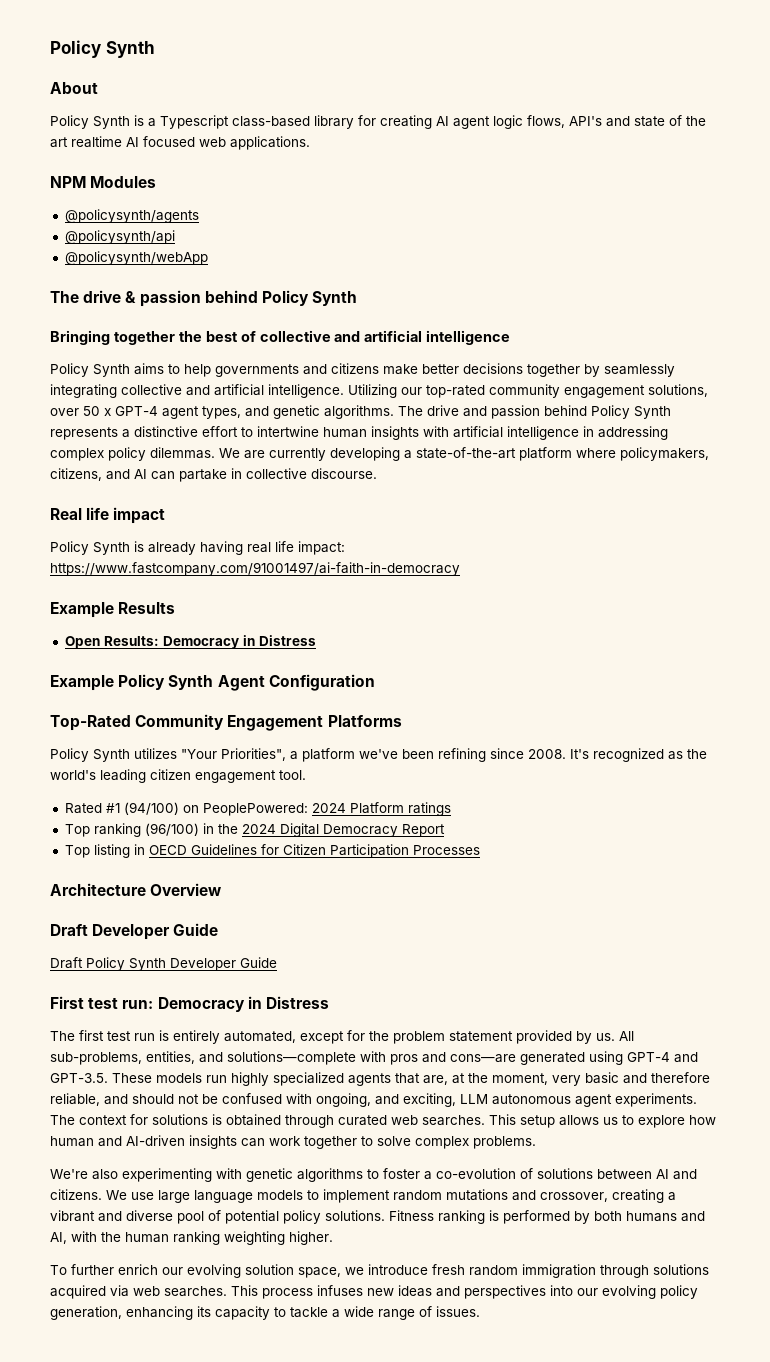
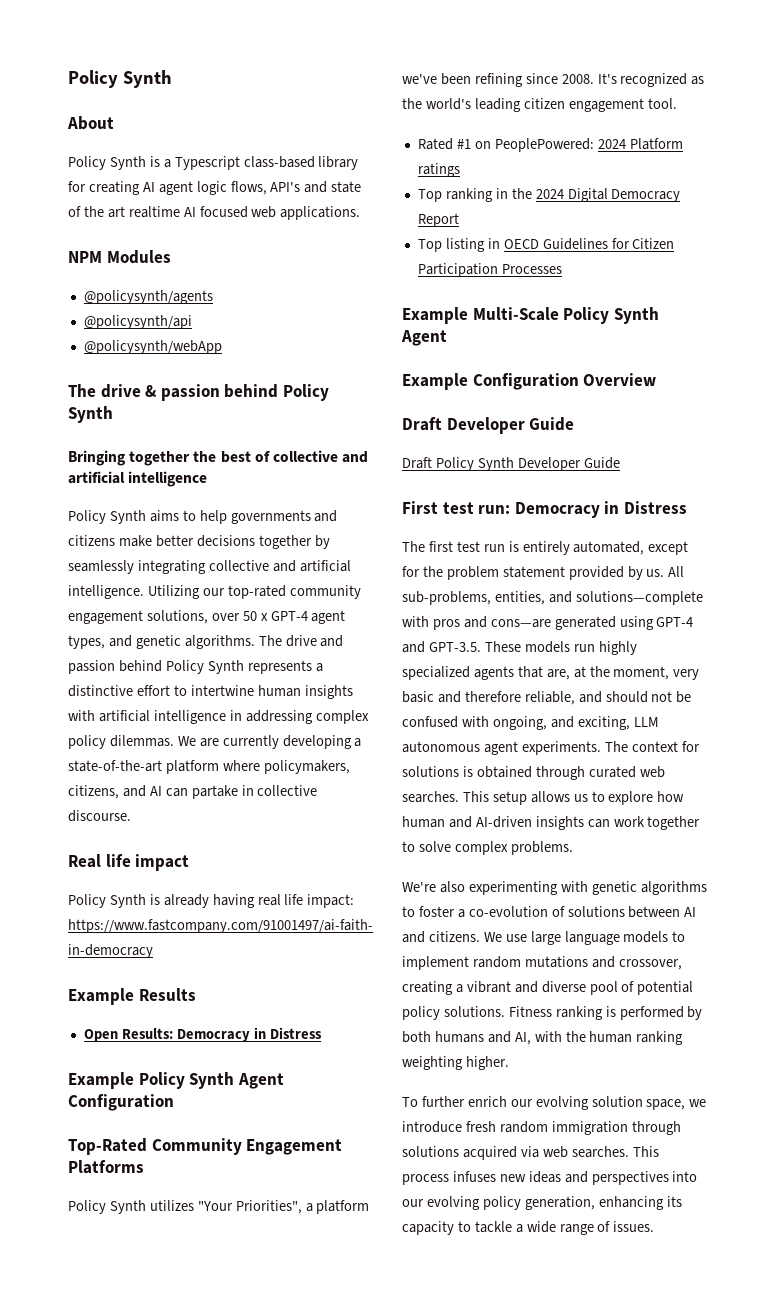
[123,802,179,815] (94/100) -> (471, 144) none
[144,823,199,836] (96/100) -> (493, 195) none
[50,883,146,896] Architecture -> [402,307,659,324] [401,330,447,346] [402,373,579,390] Example Multi-Scale Policy Synth Agent // Example Configuration

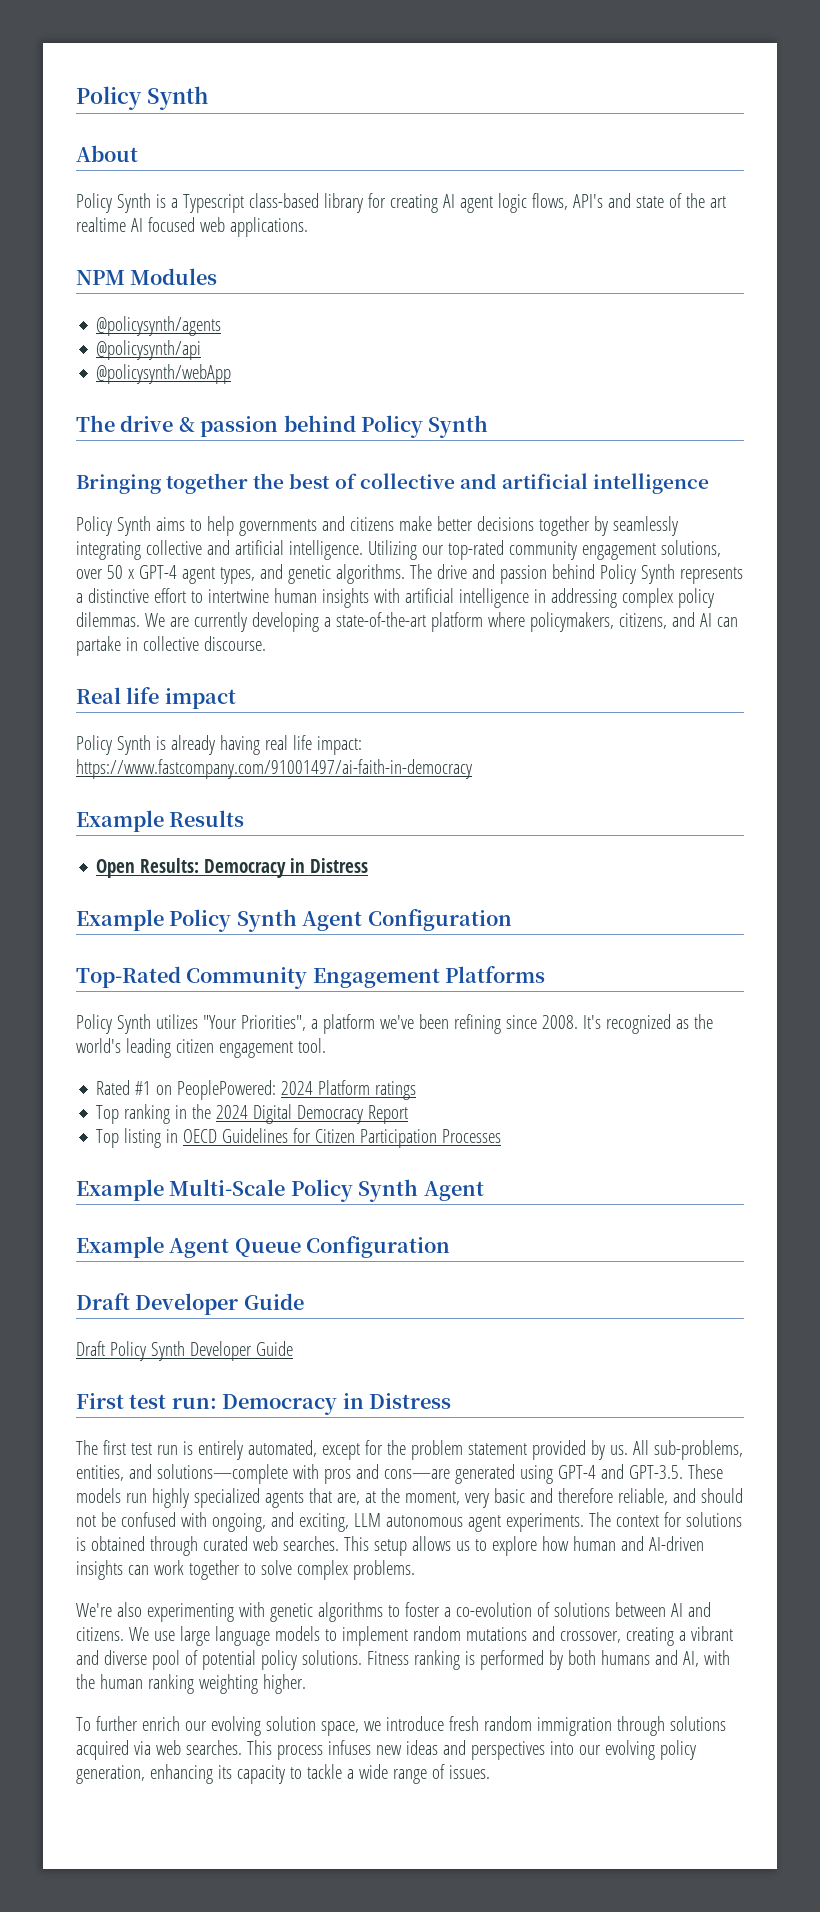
[472,373,657,390] Configuration Overview -> [169,1236,451,1258] Agent Queue Configuration

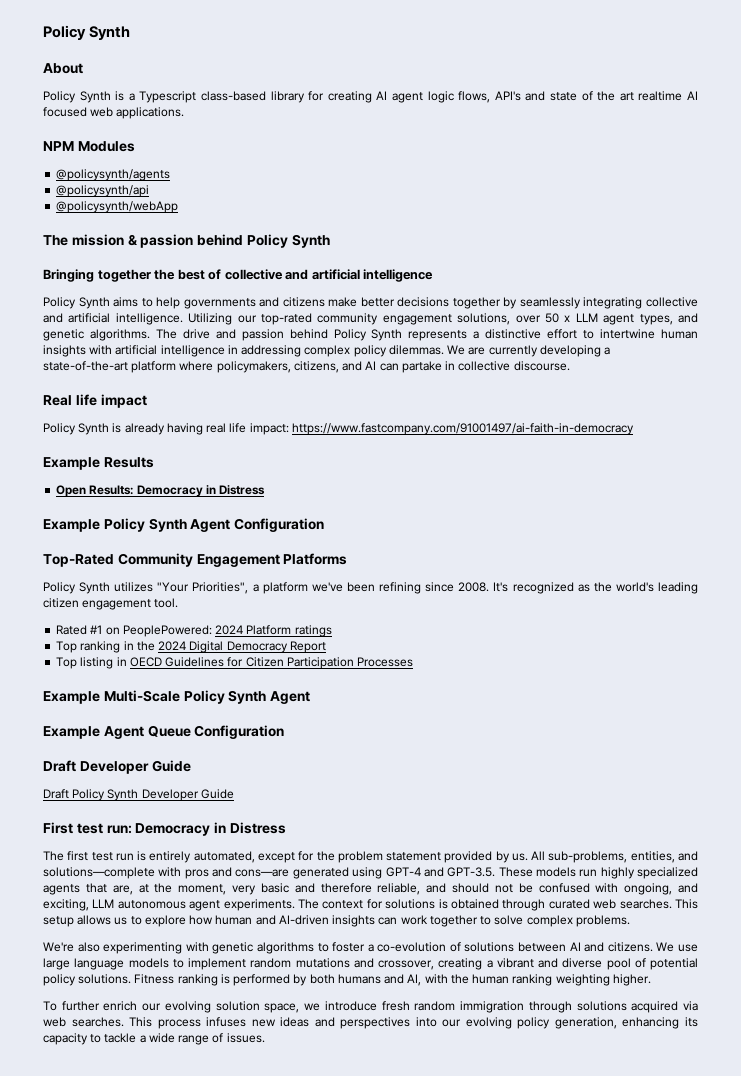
[120,415,174,432] drive -> [71,234,124,246] mission
[138,565,177,579] GPT-4 -> [575,313,598,322] LLM

